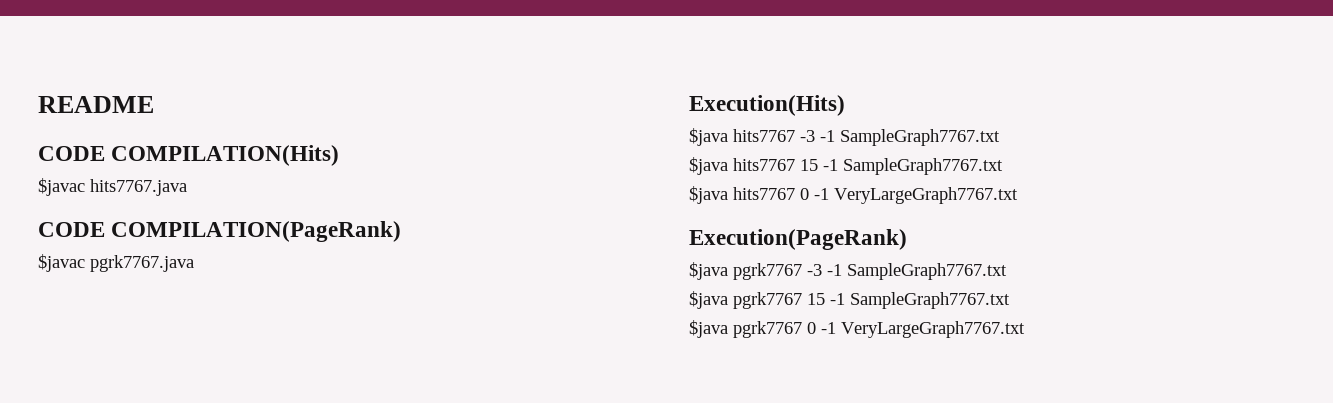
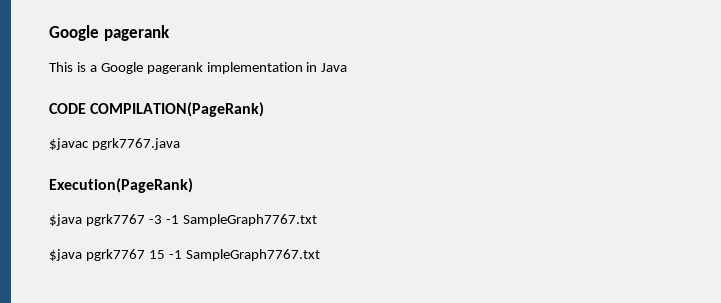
[38,96,154,113] [38,145,340,166] [38,178,187,196] [38,221,402,242] [38,254,194,272] [689,95,845,116] [689,128,1000,146] [689,157,1003,175] [689,186,1018,204] README // CODE COMPILATION(Hits) // $javac hits7767.java // CODE COMPILATION(PageRank) // $javac pgrk7767.java // Execution(Hits) // $java hits7767 -3 -1 SampleGraph7767.txt // $java hits7767 15 -1 SampleGraph7767.txt // $java hits7767 0 -1 VeryLargeGraph7767.txt -> [49,25,170,41] [49,62,348,74] [49,102,265,117] [49,138,180,150] Google pagerank // This is a Google pagerank implementation in Java // CODE COMPILATION(PageRank) // $javac pgrk7767.java
[689,320,1025,338] // $java pgrk7767 0 -1 VeryLargeGraph7767.txt -> (320, 255) none

